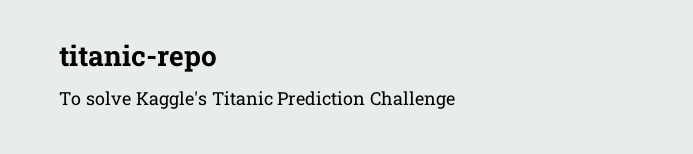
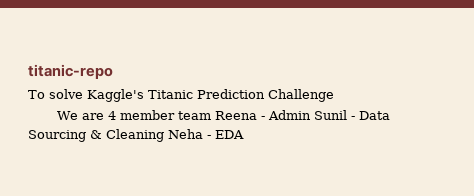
(456, 100) none -> [57,110,391,120] [28,129,244,142] // We are 4 member team Reena - Admin Sunil - Data Sourcing & Cleaning Neha - EDA

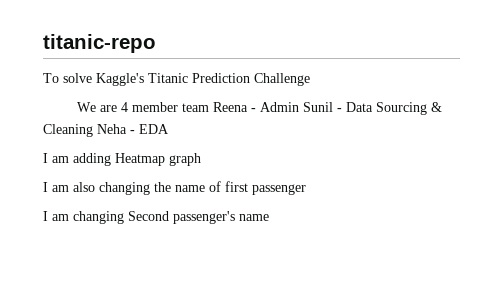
(244, 134) none -> [43,153,201,166] [43,181,306,195] [43,211,269,224] // I am adding Heatmap graph // I am also changing the name of first passenger // I am changing Second passenger's name

